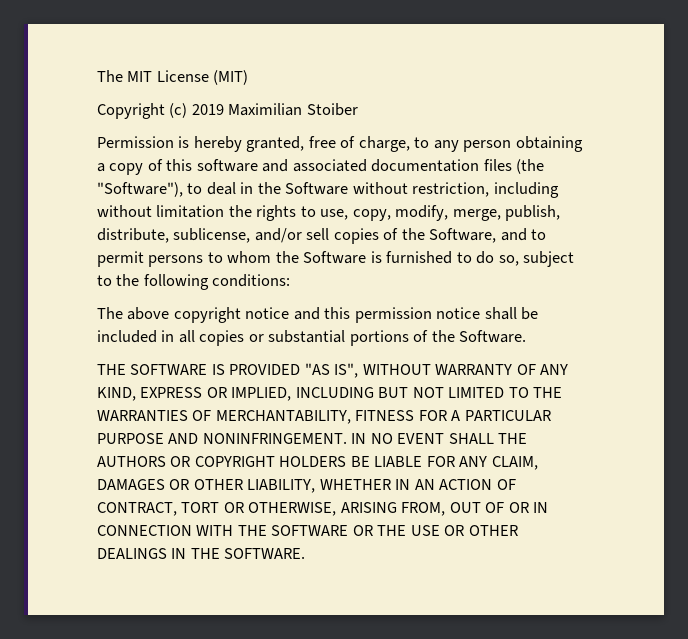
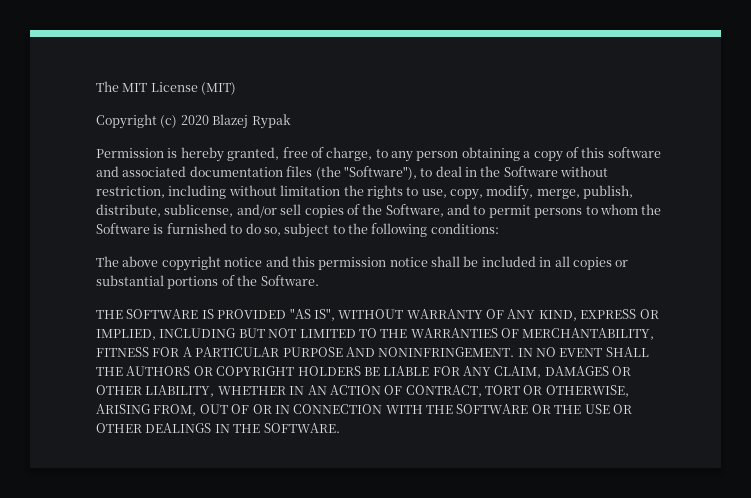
[191,103,358,116] 2019 Maximilian Stoiber -> [180,114,291,129] 2020 Blazej Rypak

